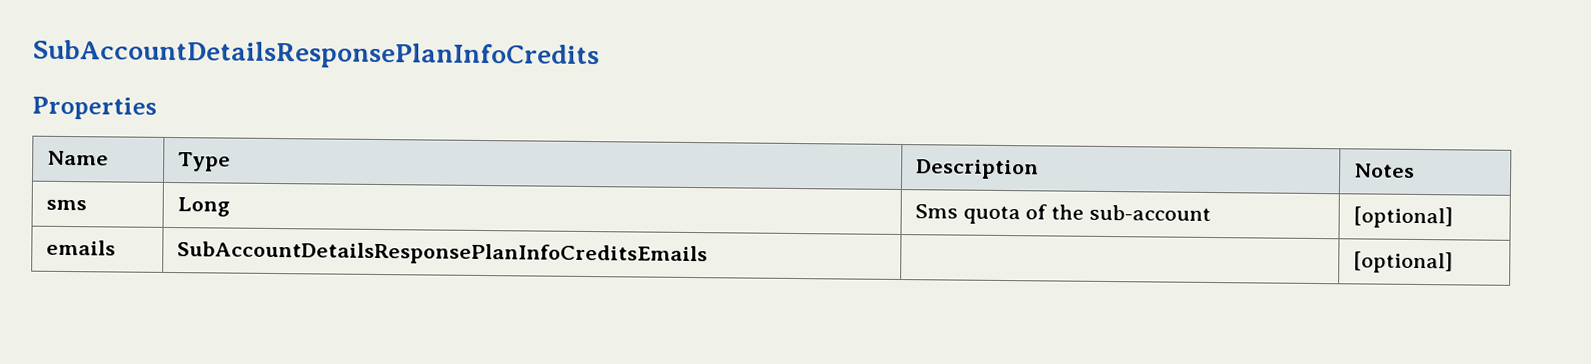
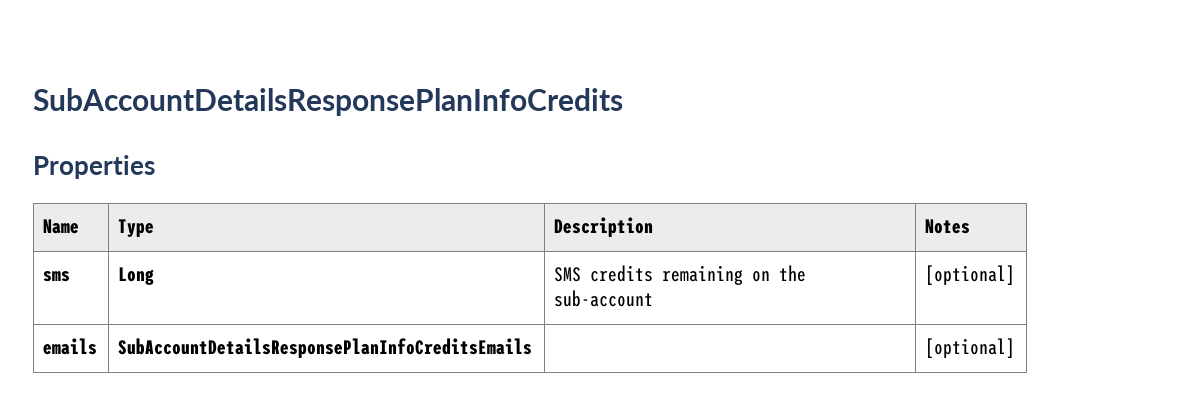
[914,204,1048,225] Sms quota of -> [554,265,771,285] SMS credits remaining on

